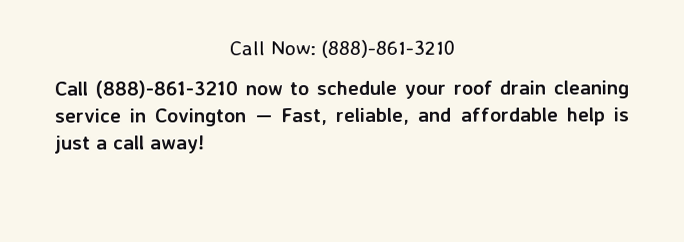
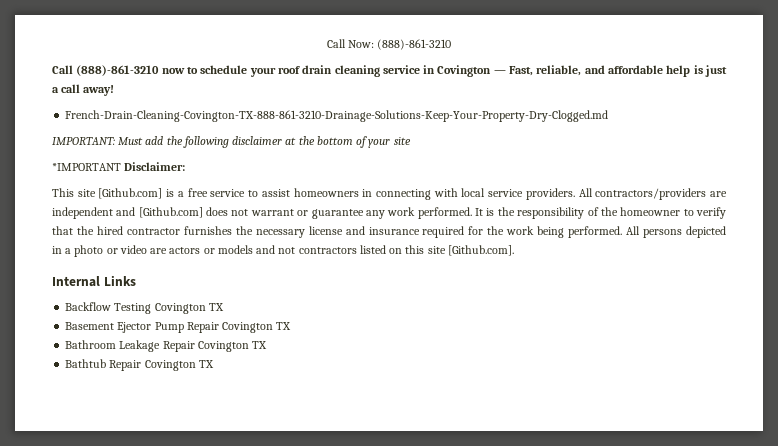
(205, 144) none -> [65,110,609,122] [52,136,411,148] [52,162,186,171] [52,188,727,200] [52,207,726,219] [52,226,727,238] [52,245,514,257] [52,275,136,287] [65,302,224,314] [65,322,292,333] [65,340,268,352] [65,359,214,371] // French-Drain-Cleaning-Covington-TX-888-861-3210-Drainage-Solutions-Keep-Your-Property-Dry-Clogged.md // IMPORTANT: Must add the following disclaimer at the bottom of your site // *IMPORTANT Disclaimer: // This site [Github.com] is a free service to assist homeowners in connecting with local service providers. All contractors/providers are independent and [Github.com] does not warrant or guarantee any work performed. It is the responsibility of the homeowner to verify that the hired contractor furnishes the necessary license and insurance required for the work being performed. All persons depicted in a photo or video are actors or models and not contractors listed on this site [Github.com]. // Internal Links // Backflow Testing Covington TX // Basement Ejector Pump Repair Covington TX // Bathroom Leakage Repair Covington TX // Bathtub Repair Covington TX

